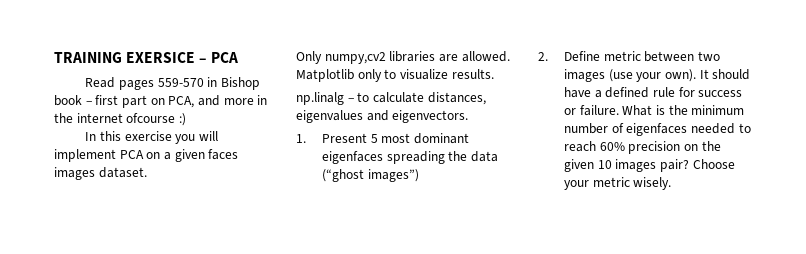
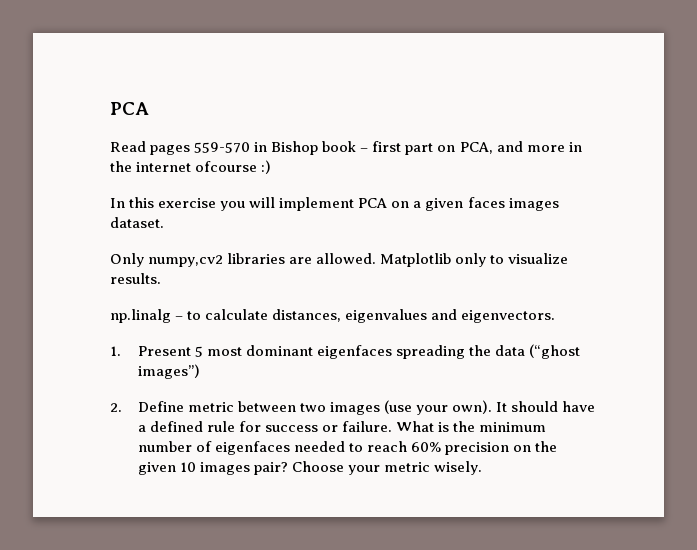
[54,52,207,63] TRAINING EXERSICE – -> (110, 108) none

